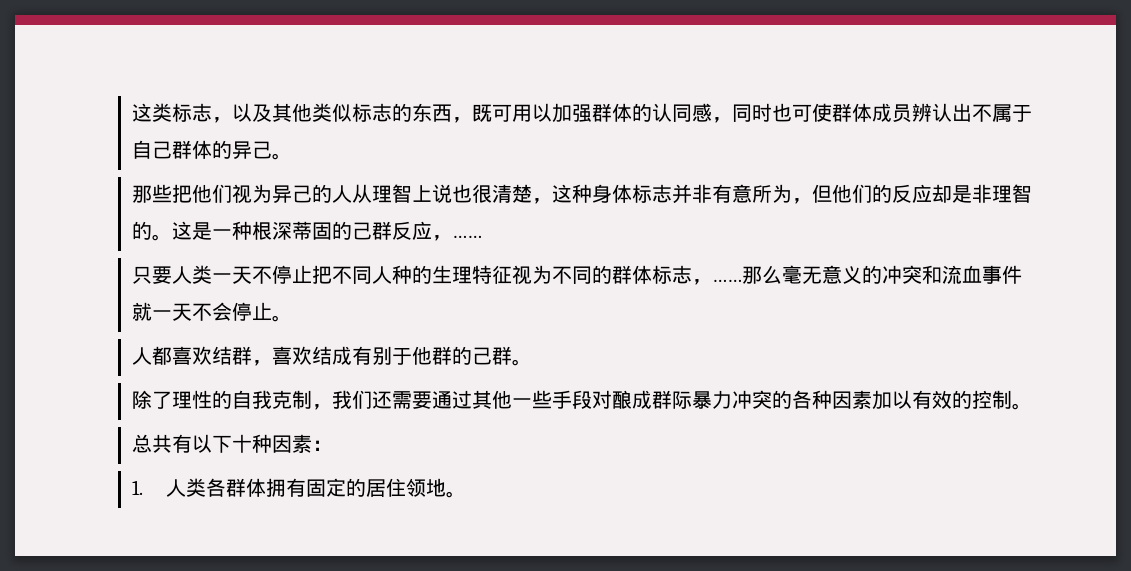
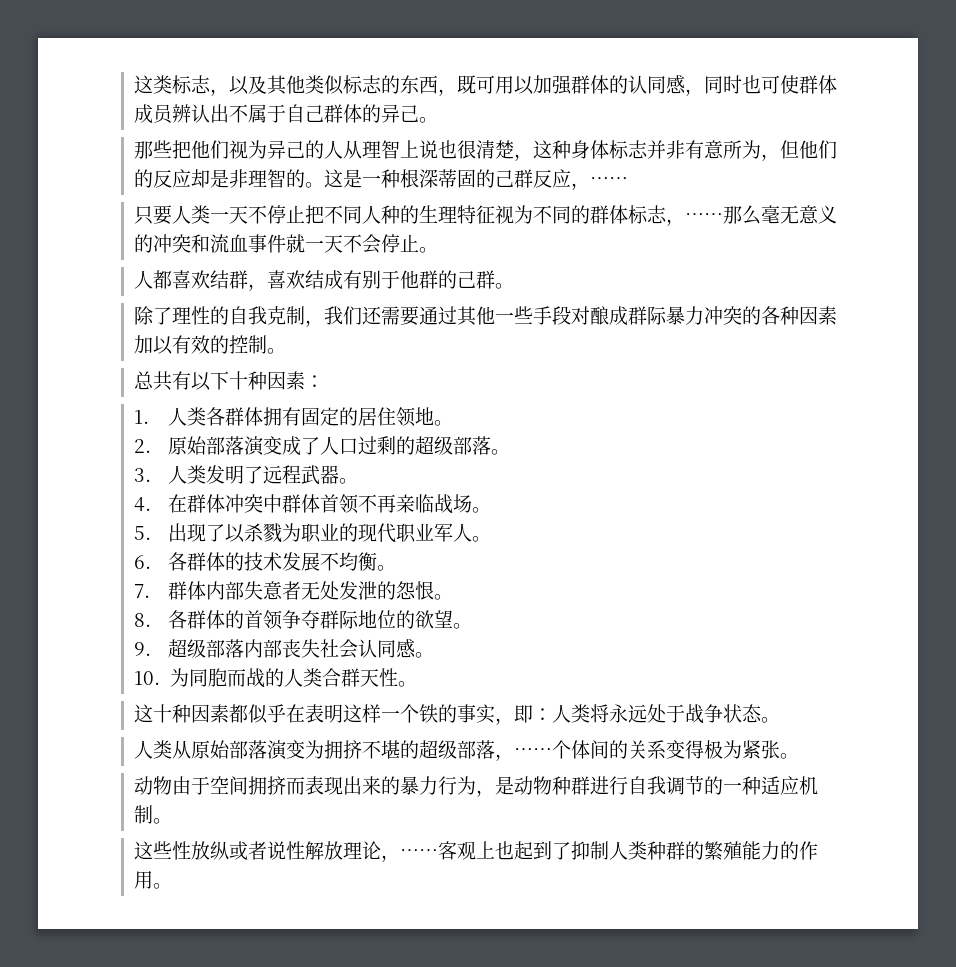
(466, 494) none -> [134,436,511,456] [134,465,359,485] [134,494,492,514] [134,523,492,543] [134,552,397,571] [134,581,454,600] [134,610,473,630] [134,639,435,659] [134,668,417,688] [134,704,781,725] [134,740,800,761] [134,775,819,797] [134,805,173,824] [134,841,819,862] [134,871,173,889] // 2.原始部落演变成了人口过剩的超级部落。 // 3.人类发明了远程武器。 // 4.在群体冲突中群体首领不再亲临战场。 // 5.出现了以杀戮为职业的现代职业军人。 // 6.各群体的技术发展不均衡。 // 7.群体内部失意者无处发泄的怨恨。 // 8.各群体的首领争夺群际地位的欲望。 // 9.超级部落内部丧失社会认同感。 // 10.为同胞而战的人类合群天性。 // 这十种因素都似乎在表明这样一个铁的事实，即：人类将永远处于战争状态。 // 人类从原始部落演变为拥挤不堪的超级部落，……个体间的关系变得极为紧张。 // 动物由于空间拥挤而表现出来的暴力行为，是动物种群进行自我调节的一种适应机制。 // 这些性放纵或者说性解放理论，……客观上也起到了抑制人类种群的繁殖能力的作用。

